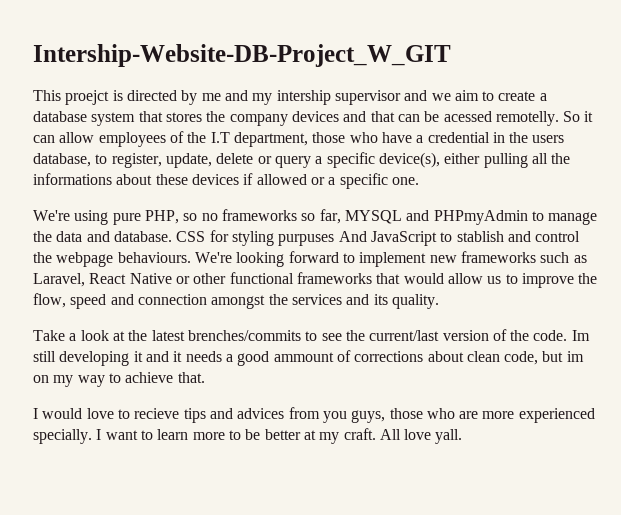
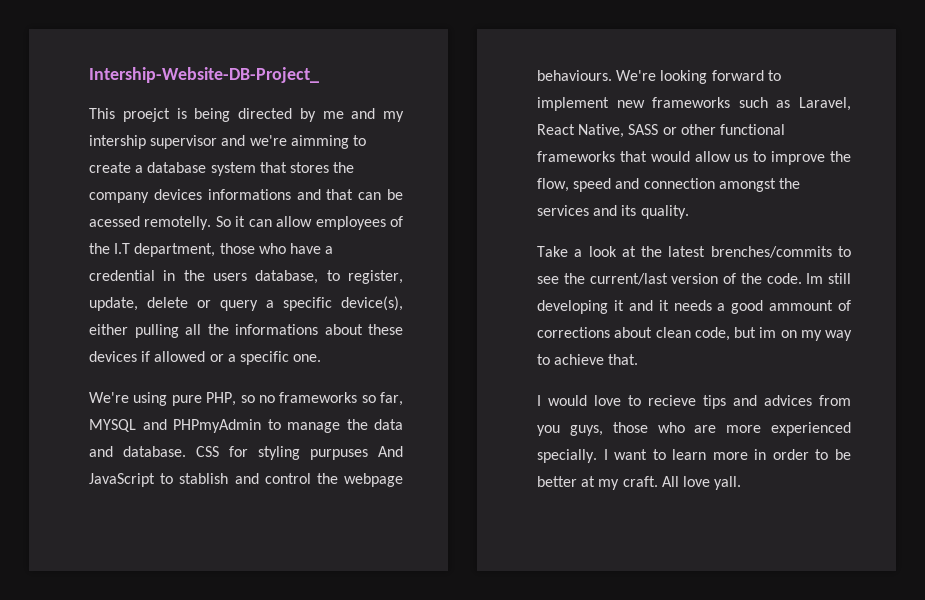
[33,44,451,67] Intership-Website-DB-Project_W_GIT -> [89,67,319,83] Intership-Website-DB-Project_
(123, 95) none -> [194,108,231,122] being
[431,90,479,101] we aim -> [249,135,349,149] we're aimming
(339, 116) none -> [207,189,291,200] informations
[129,273,172,284] Native -> [578,124,659,138] Native, SASS
(225, 436) none -> [754,449,809,460] in order

